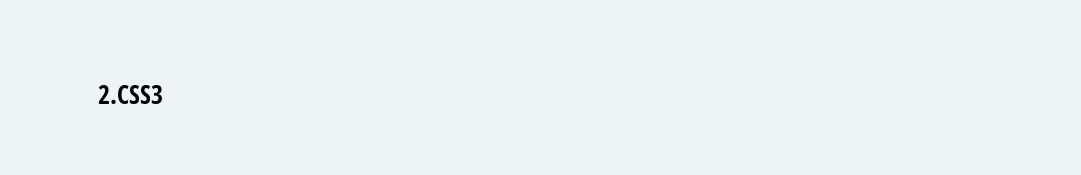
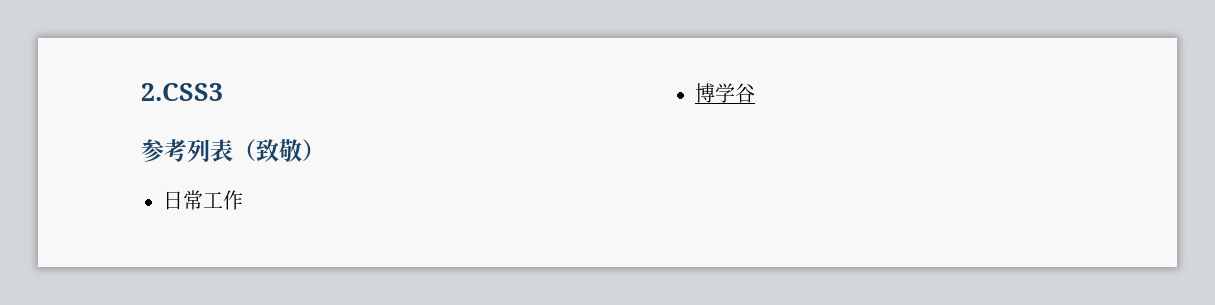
(163, 94) none -> [141,139,325,162] [163,190,243,210] [695,83,755,103] // 参考列表（致敬） // 日常工作 // 博学谷

